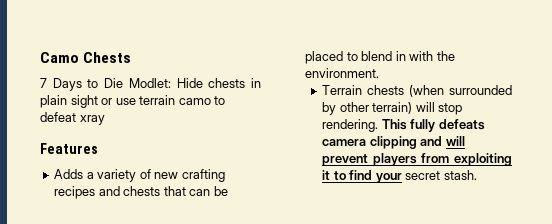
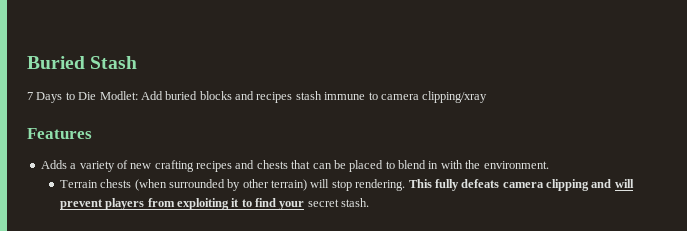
[40,52,132,63] Camo Chests -> [27,56,138,69] Buried Stash
[176,78,261,88] [40,95,226,108] [40,112,105,125] Hide chests in plain sight or use terrain camo to defeat xray -> [140,91,488,103] Add buried blocks and recipes stash immune to camera clipping/xray

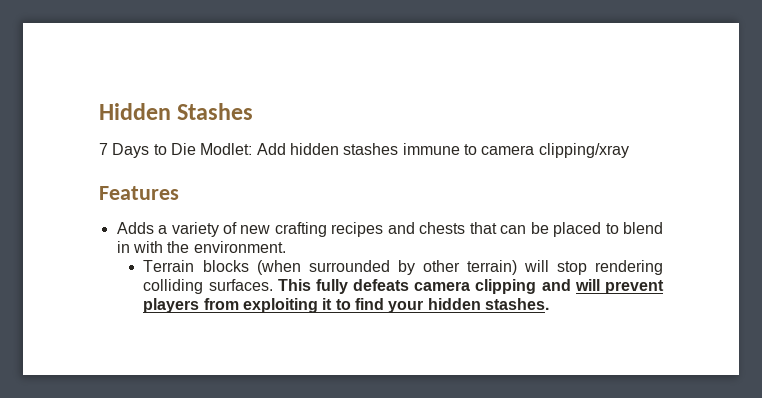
[27,56,138,69] Buried Stash -> [99,103,254,120] Hidden Stashes
[165,91,322,103] buried blocks and recipes stash -> [289,143,399,155] hidden stashes
[100,179,132,188] chests -> [202,260,249,272] blocks
[355,179,406,191] rendering. -> [594,260,663,275] [143,279,273,294] rendering colliding surfaces.
[307,198,370,207] secret stash. -> [427,298,549,310] hidden stashes.

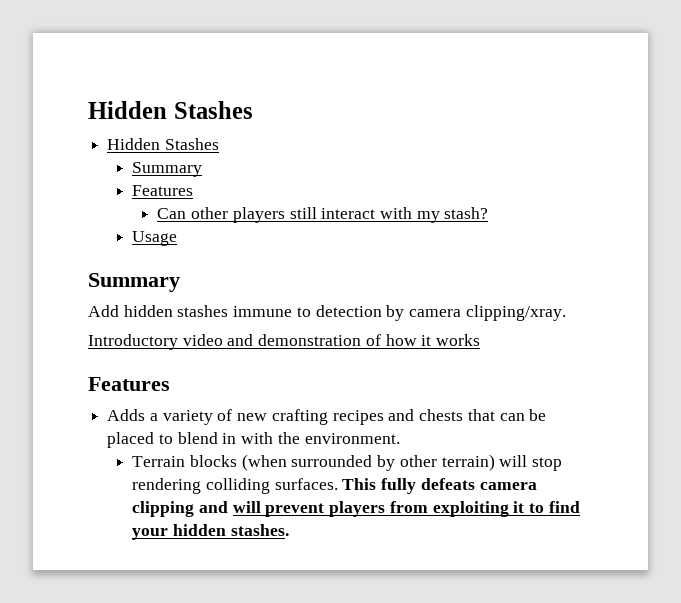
[99,103,254,120] [99,143,253,158] Hidden Stashes // 7 Days to Die Modlet: -> [88,101,253,119] [107,138,219,150] [132,162,203,177] [132,185,194,196] [157,207,489,223] [132,231,178,246] [88,273,180,292] Hidden Stashes // Hidden Stashes // Summary // Features // Can other players still interact with my stash? // Usage // Summary //
[481,143,629,158] camera clipping/xray -> [315,305,566,321] [88,334,481,350] detection by camera clipping/xray. // Introductory video and demonstration of how it works

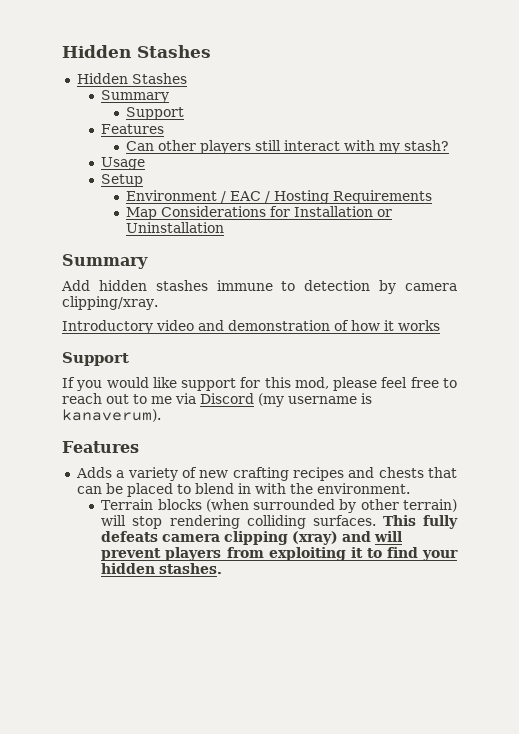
(203, 169) none -> [125,107,184,120] // Support
(178, 238) none -> [101,174,144,187] [125,190,432,204] [125,206,392,220] [125,222,224,233] // Setup // Environment / EAC / Hosting Requirements // Map Considerations for Installation or Uninstallation
(481, 340) none -> [62,352,129,366] [62,377,457,391] [62,393,372,407] [62,409,161,422] // Support // If you would like support for this mod, please feel free to reach out to me via Discord (my username is kanaverum).
(195, 509) none -> [292,531,339,545] (xray)

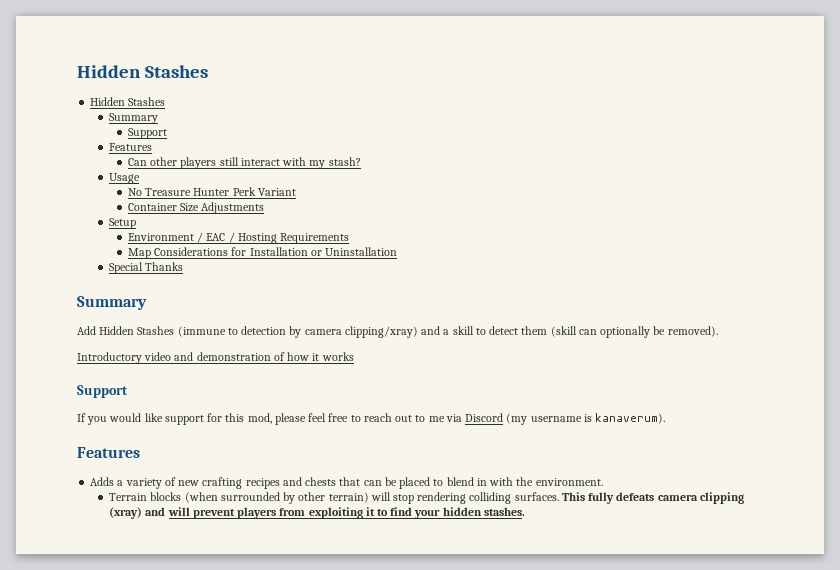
(146, 163) none -> [127,187,296,196] [127,202,265,214] // No Treasure Hunter Perk Variant // Container Size Adjustments
(224, 227) none -> [109,262,184,274] // Special Thanks
[98,280,273,291] hidden stashes immune -> [99,326,226,337] Hidden Stashes (immune
[62,296,158,310] clipping/xray. -> [344,326,718,338] clipping/xray) and a skill to detect them (skill can optionally be removed).

